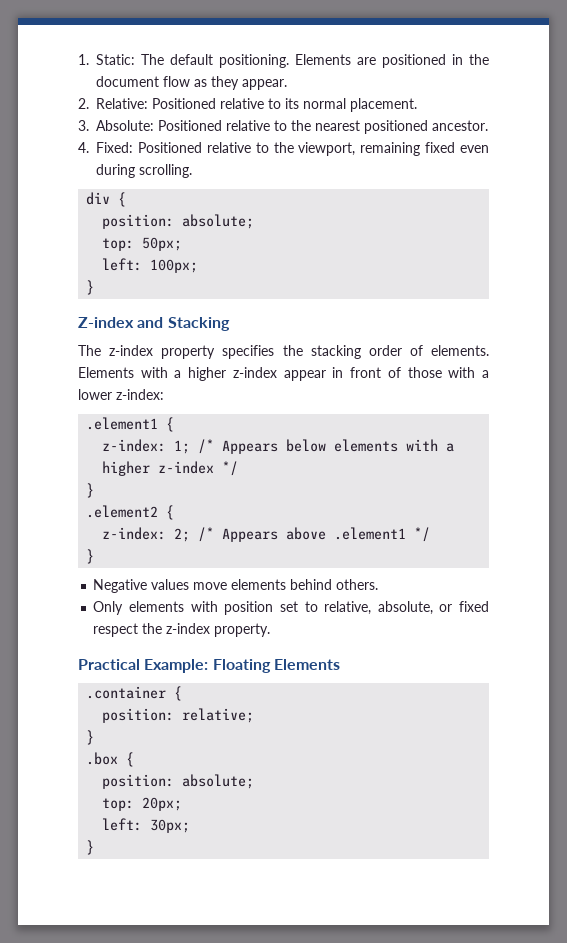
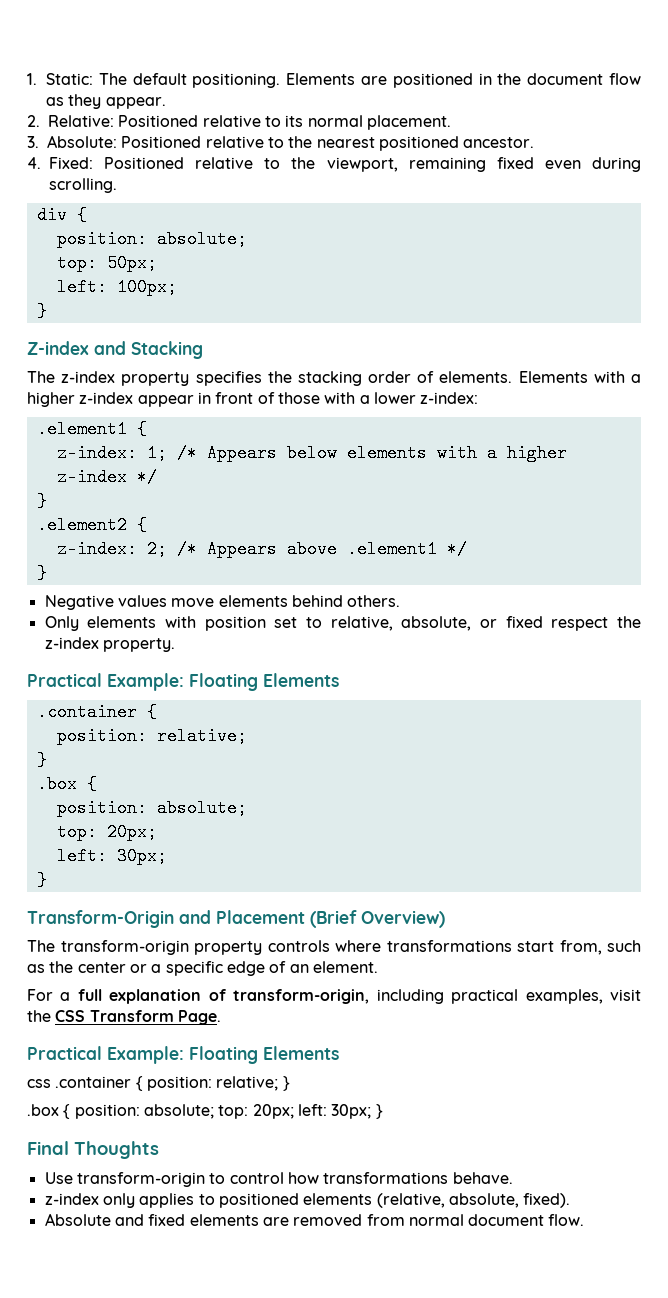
(95, 847) none -> [27,910,445,928] [27,940,641,955] [27,961,378,976] [27,989,642,1004] [27,1010,221,1025] [27,1046,339,1064] [27,1076,290,1091] [27,1104,383,1119] [27,1141,159,1159] [44,1172,513,1187] [44,1193,571,1208] [44,1213,585,1226] // Transform-Origin and Placement (Brief Overview) // The transform-origin property controls where transformations start from, such as the center or a specific edge of an element. // For a full explanation of transform-origin, including practical examples, visit the CSS Transform Page. // Practical Example: Floating Elements // css .container { position: relative; } // .box { position: absolute; top: 20px; left: 30px; } // Final Thoughts // Use transform-origin to control how transformations behave. // z-index only applies to positioned elements (relative, absolute, fixed). // Absolute and fixed elements are removed from normal document flow.

